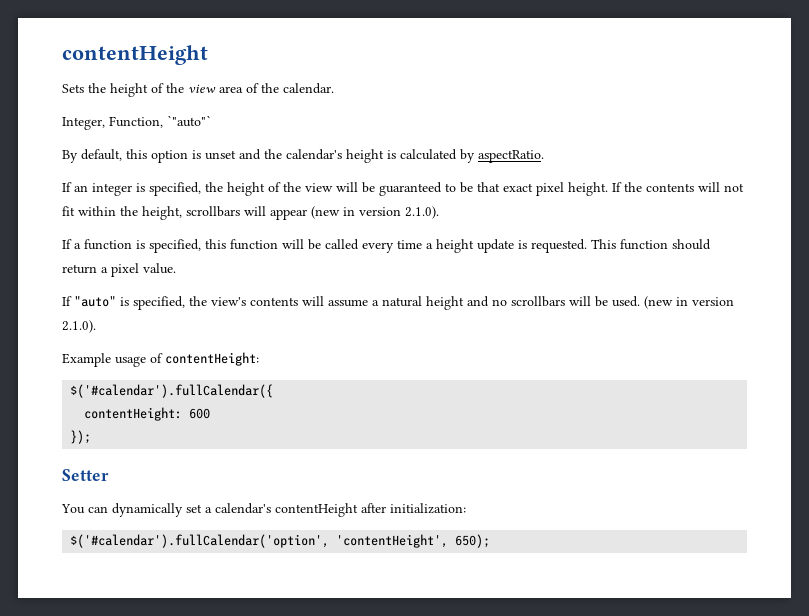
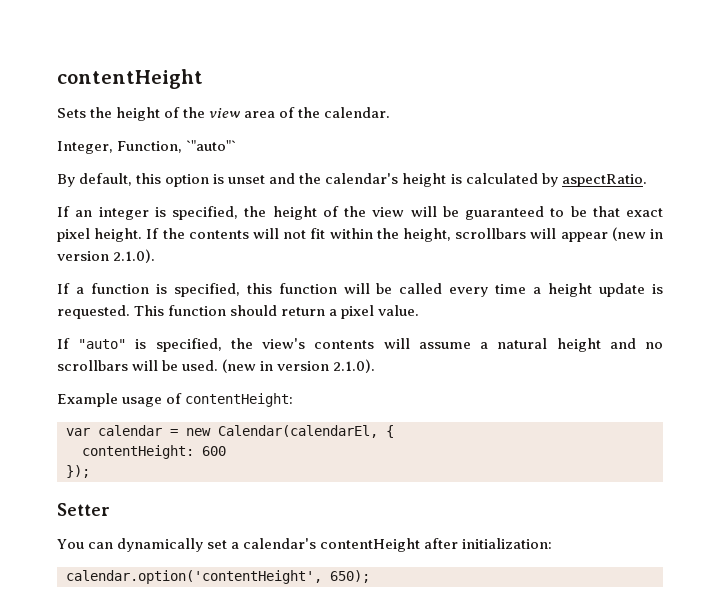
[70,384,274,398] $('#calendar').fullCalendar({ -> [66,425,394,438] var calendar = new Calendar(calendarEl, {
[70,534,449,548] $('#calendar').fullCalendar('option', 'contentHeight', -> [66,570,322,584] calendar.option('contentHeight',

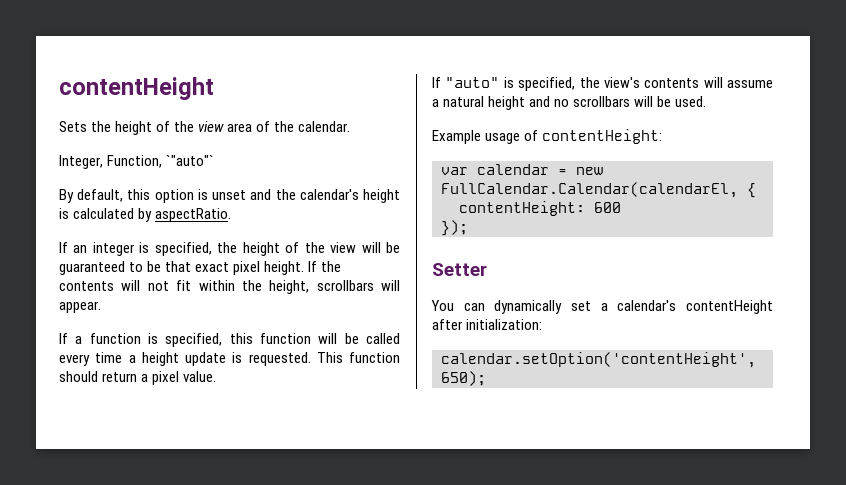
[560,227,663,242] [57,249,156,263] appear (new in version 2.1.0). -> [59,301,101,313] appear.
[222,359,376,373] (new in version 2.1.0). -> (707, 101) none
[218,425,378,438] Calendar(calendarEl, -> [441,182,738,198] FullCalendar.Calendar(calendarEl,
[66,570,322,584] calendar.option('contentHeight', -> [441,352,756,368] calendar.setOption('contentHeight',

